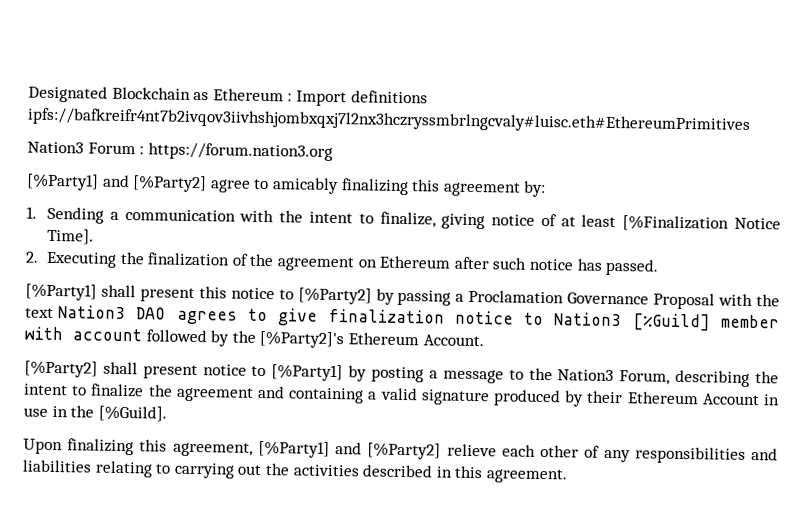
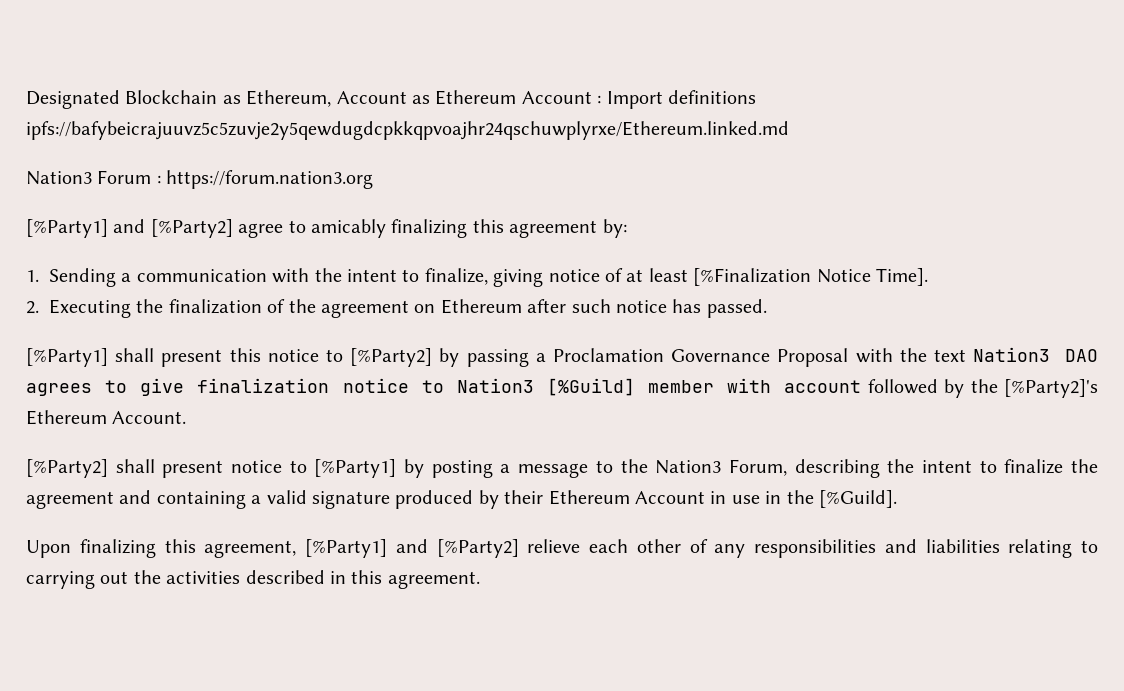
[212,88,284,102] Ethereum -> [246,90,592,107] Ethereum, Account as Ethereum Account
[27,107,751,134] ipfs://bafkreifr4nt7b2ivqov3iivhshjombxqxj7l2nx3hczryssmbrlngcvaly#luisc.eth#EthereumPrimitives -> [26,121,789,140] ipfs://bafybeicrajuuvz5c5zuvje2y5qewdugdcpkkqpvoajhr24qschuwplyrxe/Ethereum.linked.md

